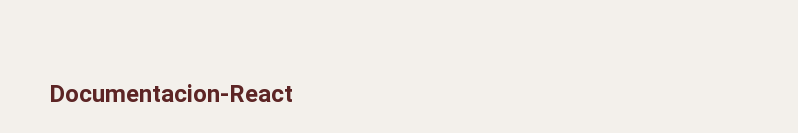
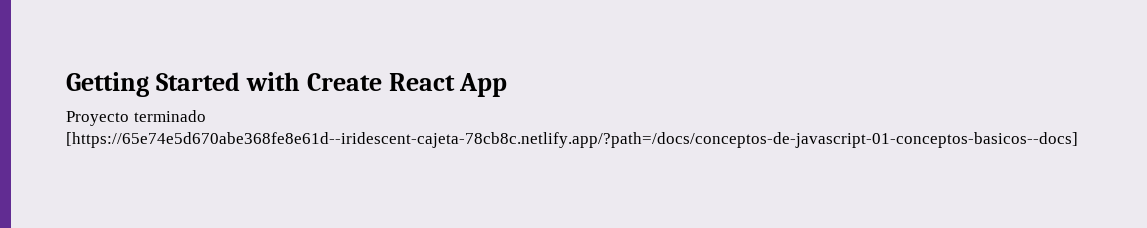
[49,84,293,102] Documentacion-React -> [66,72,508,97] [66,110,206,126] [66,132,1078,148] Getting Started with Create React App // Proyecto terminado [https://65e74e5d670abe368fe8e61d--iridescent-cajeta-78cb8c.netlify.app/?path=/docs/conceptos-de-javascript-01-conceptos-basicos--docs]

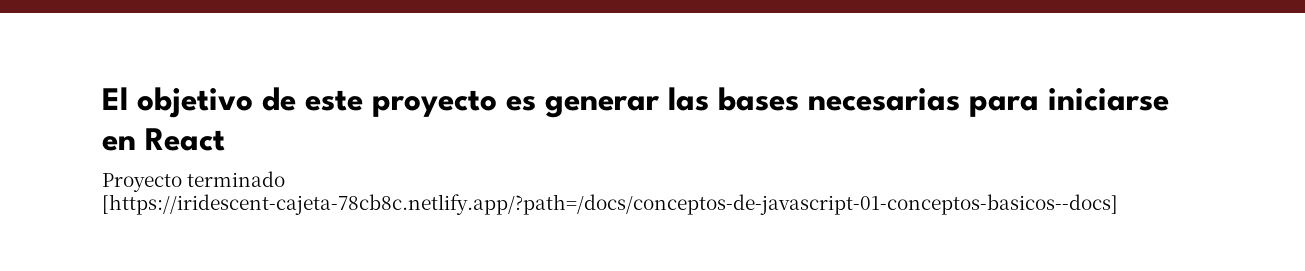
[66,72,382,97] Getting Started with Create -> [102,87,1169,118] [102,136,136,151] El objetivo de este proyecto es generar las bases necesarias para iniciarse en
[459,73,508,97] App -> (225, 139) none
[66,132,1078,148] [https://65e74e5d670abe368fe8e61d--iridescent-cajeta-78cb8c.netlify.app/?path=/docs/conceptos-de-javascript-01-conceptos-basicos--docs] -> [102,194,1118,215] [https://iridescent-cajeta-78cb8c.netlify.app/?path=/docs/conceptos-de-javascript-01-conceptos-basicos--docs]

